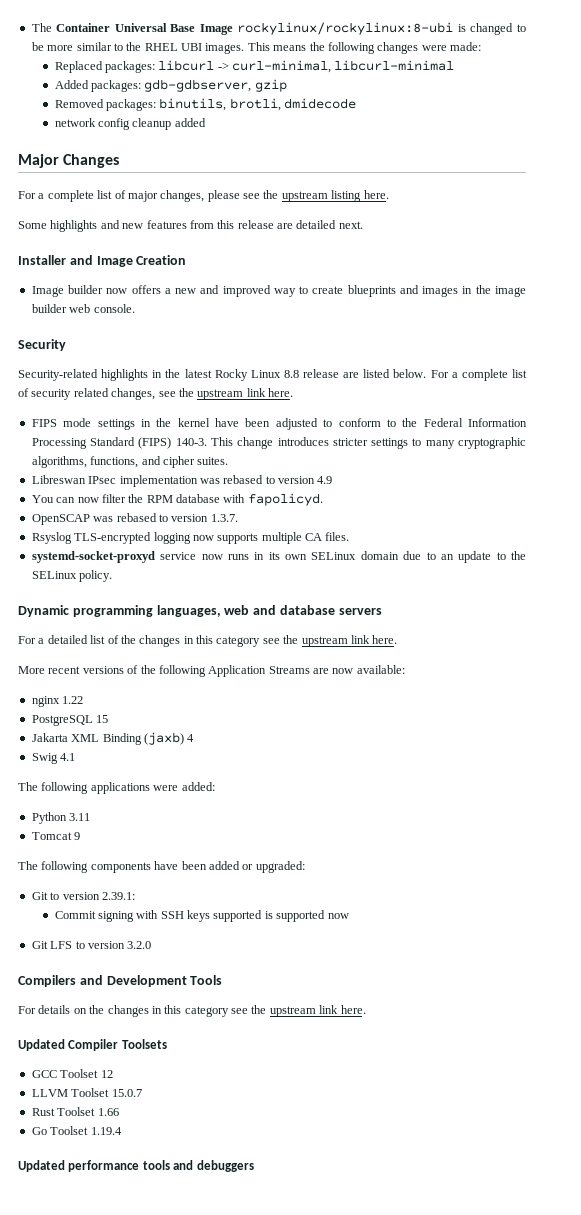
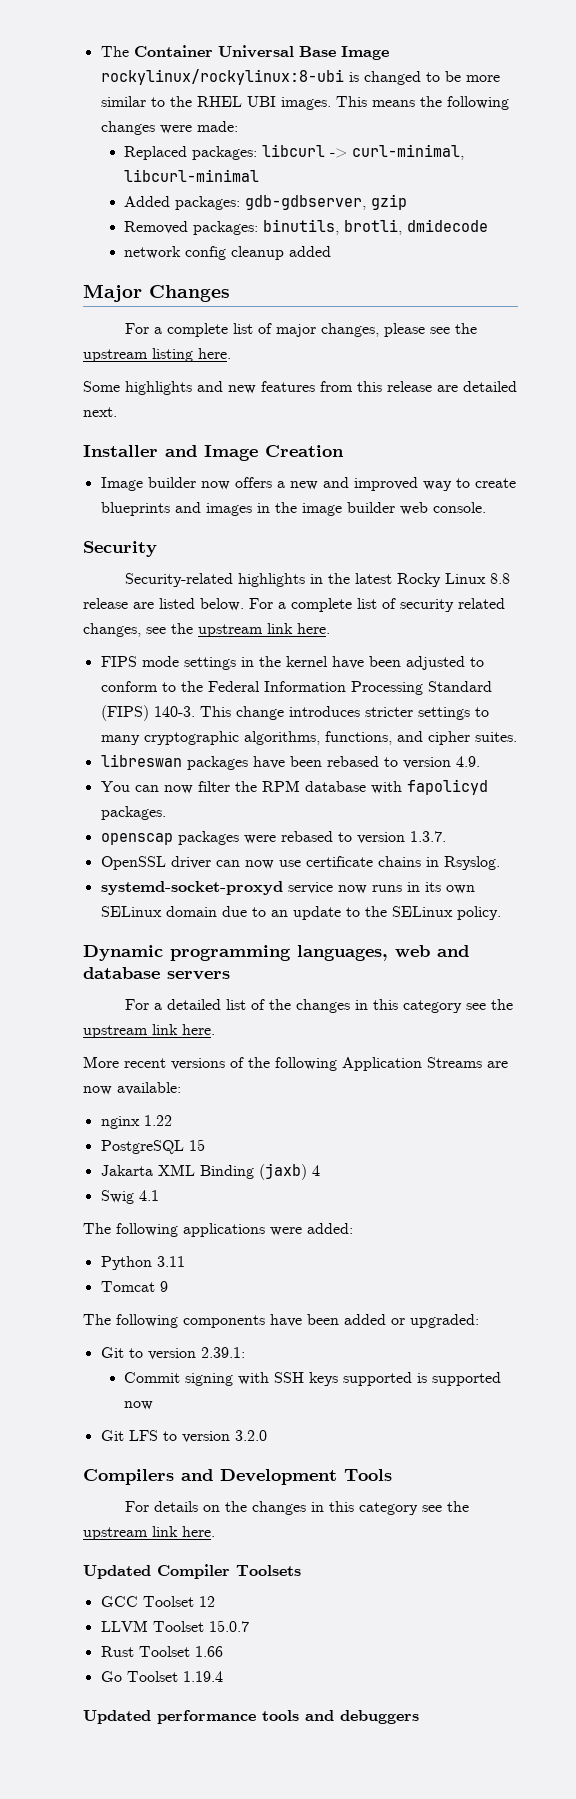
[31,475,333,487] Libreswan IPsec implementation was rebased to version 4.9 -> [100,754,480,770] libreswan packages have been rebased to version 4.9.
[247,493,323,506] [31,514,114,525] fapolicyd. // OpenSCAP was -> [406,779,488,795] [100,806,166,820] [100,831,276,845] fapolicyd packages. // openscap packages were
[31,532,350,544] Rsyslog TLS-encrypted logging now supports multiple CA files. -> [100,856,500,870] OpenSSL driver can now use certificate chains in Rsyslog.

